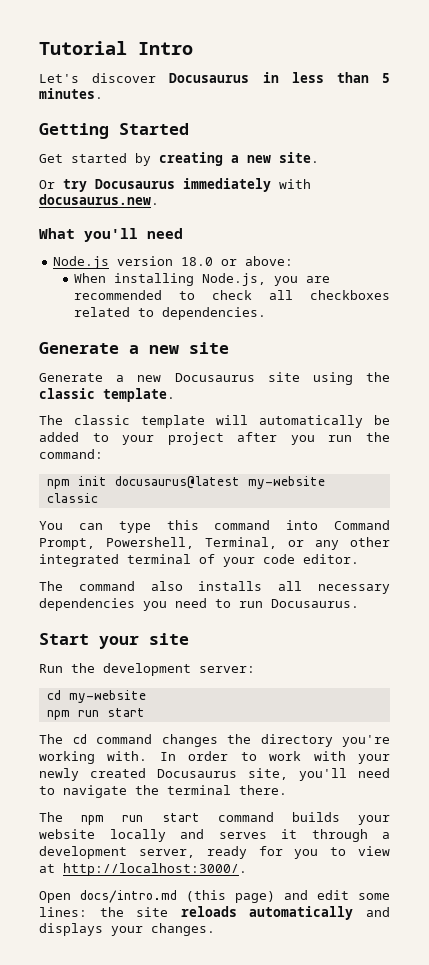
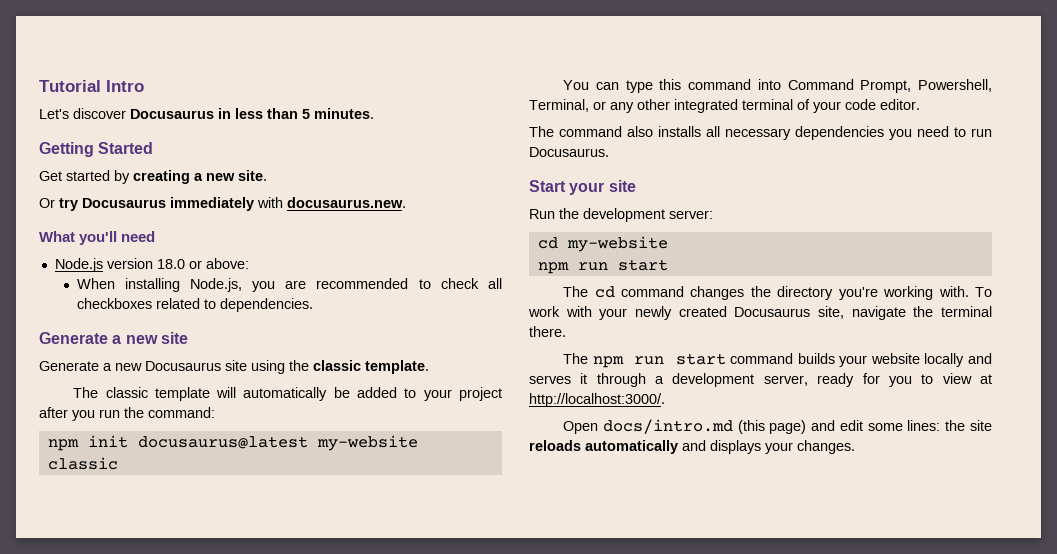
[159,751,257,761] In order to -> [974,287,992,297] To
[299,768,390,781] [39,786,55,795] you'll need to -> (844, 312) none

